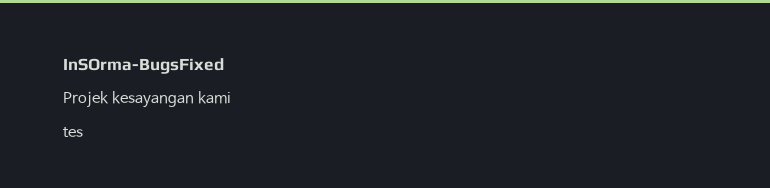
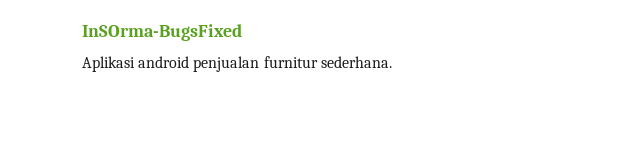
[63,91,231,108] [63,127,83,138] Projek kesayangan kami // tes -> [82,56,392,72] Aplikasi android penjualan furnitur sederhana.

